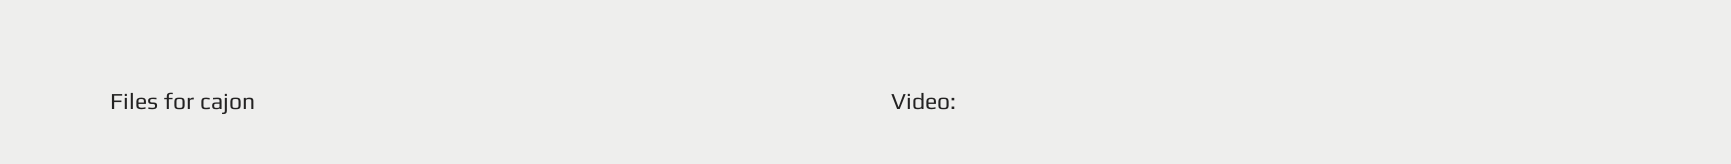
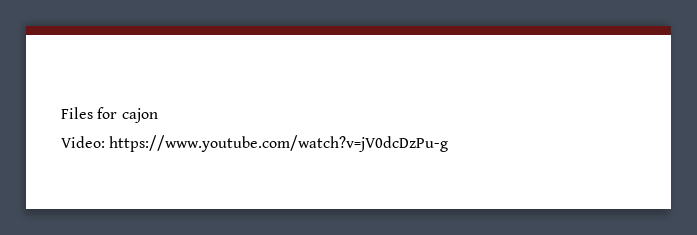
(956, 101) none -> [109,135,449,152] https://www.youtube.com/watch?v=jV0dcDzPu-g

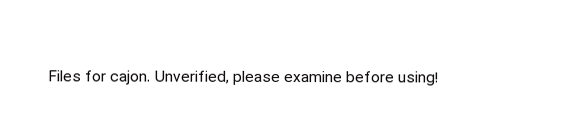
[121,108,158,123] [61,135,449,152] cajon // Video: https://www.youtube.com/watch?v=jV0dcDzPu-g -> [109,70,439,86] cajon. Unverified, please examine before using!

